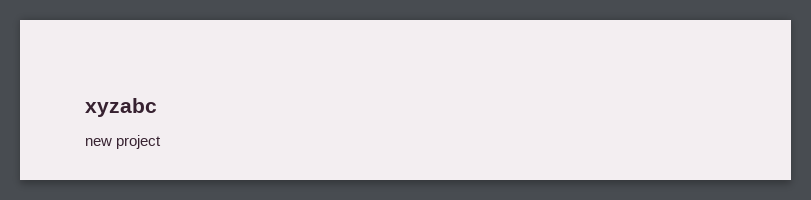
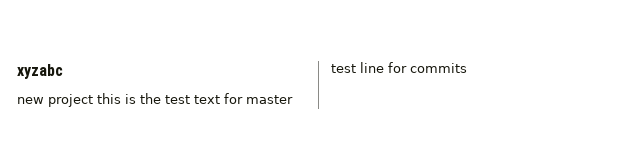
(162, 142) none -> [97,93,293,104] [331,62,467,73] this is the test text for master test line for commits

